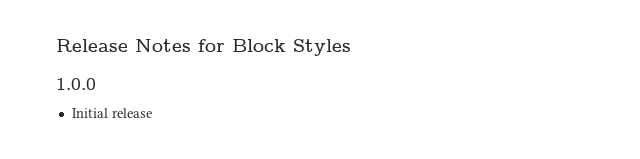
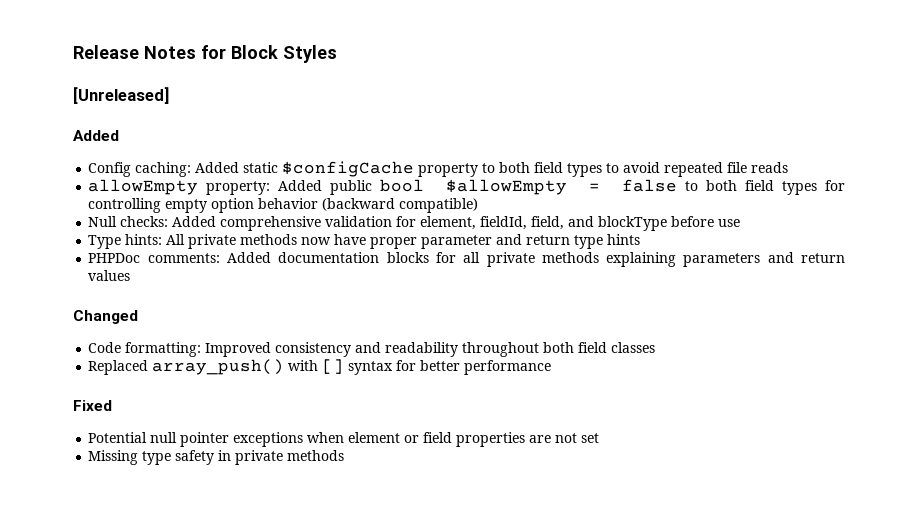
[56,78,96,90] [71,108,152,118] 1.0.0 // Initial release -> [73,87,170,104] [73,130,119,141] [88,161,789,177] [88,179,845,195] [88,198,479,213] [88,216,741,231] [88,234,641,249] [88,252,845,267] [88,270,131,281] [73,310,138,324] [88,342,656,357] [88,359,552,375] [73,400,112,411] [88,432,600,447] [88,450,345,465] [Unreleased] // Added // Config caching: Added static $configCache property to both field types to avoid repeated file reads // allowEmpty property: Added public bool $allowEmpty = false to both field types for controlling empty option behavior (backward compatible) // Null checks: Added comprehensive validation for element, fieldId, field, and blockType before use // Type hints: All private methods now have proper parameter and return type hints // PHPDoc comments: Added documentation blocks for all private methods explaining parameters and return values // Changed // Code formatting: Improved consistency and readability throughout both field classes // Replaced array_push() with [] syntax for better performance // Fixed // Potential null pointer exceptions when element or field properties are not set // Missing type safety in private methods

